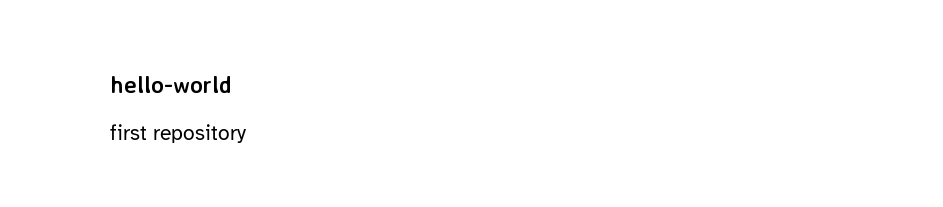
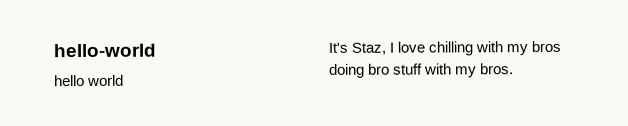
[110,124,247,143] first repository -> [54,74,125,87] [328,40,562,56] [329,63,515,78] hello world // It's Staz, I love chilling with my bros doing bro stuff with my bros.

